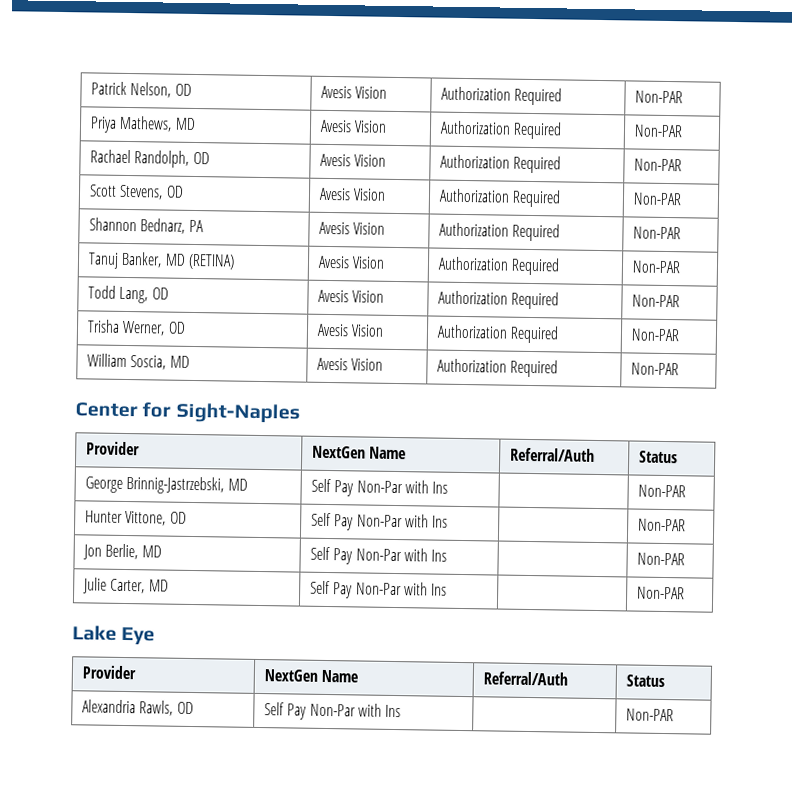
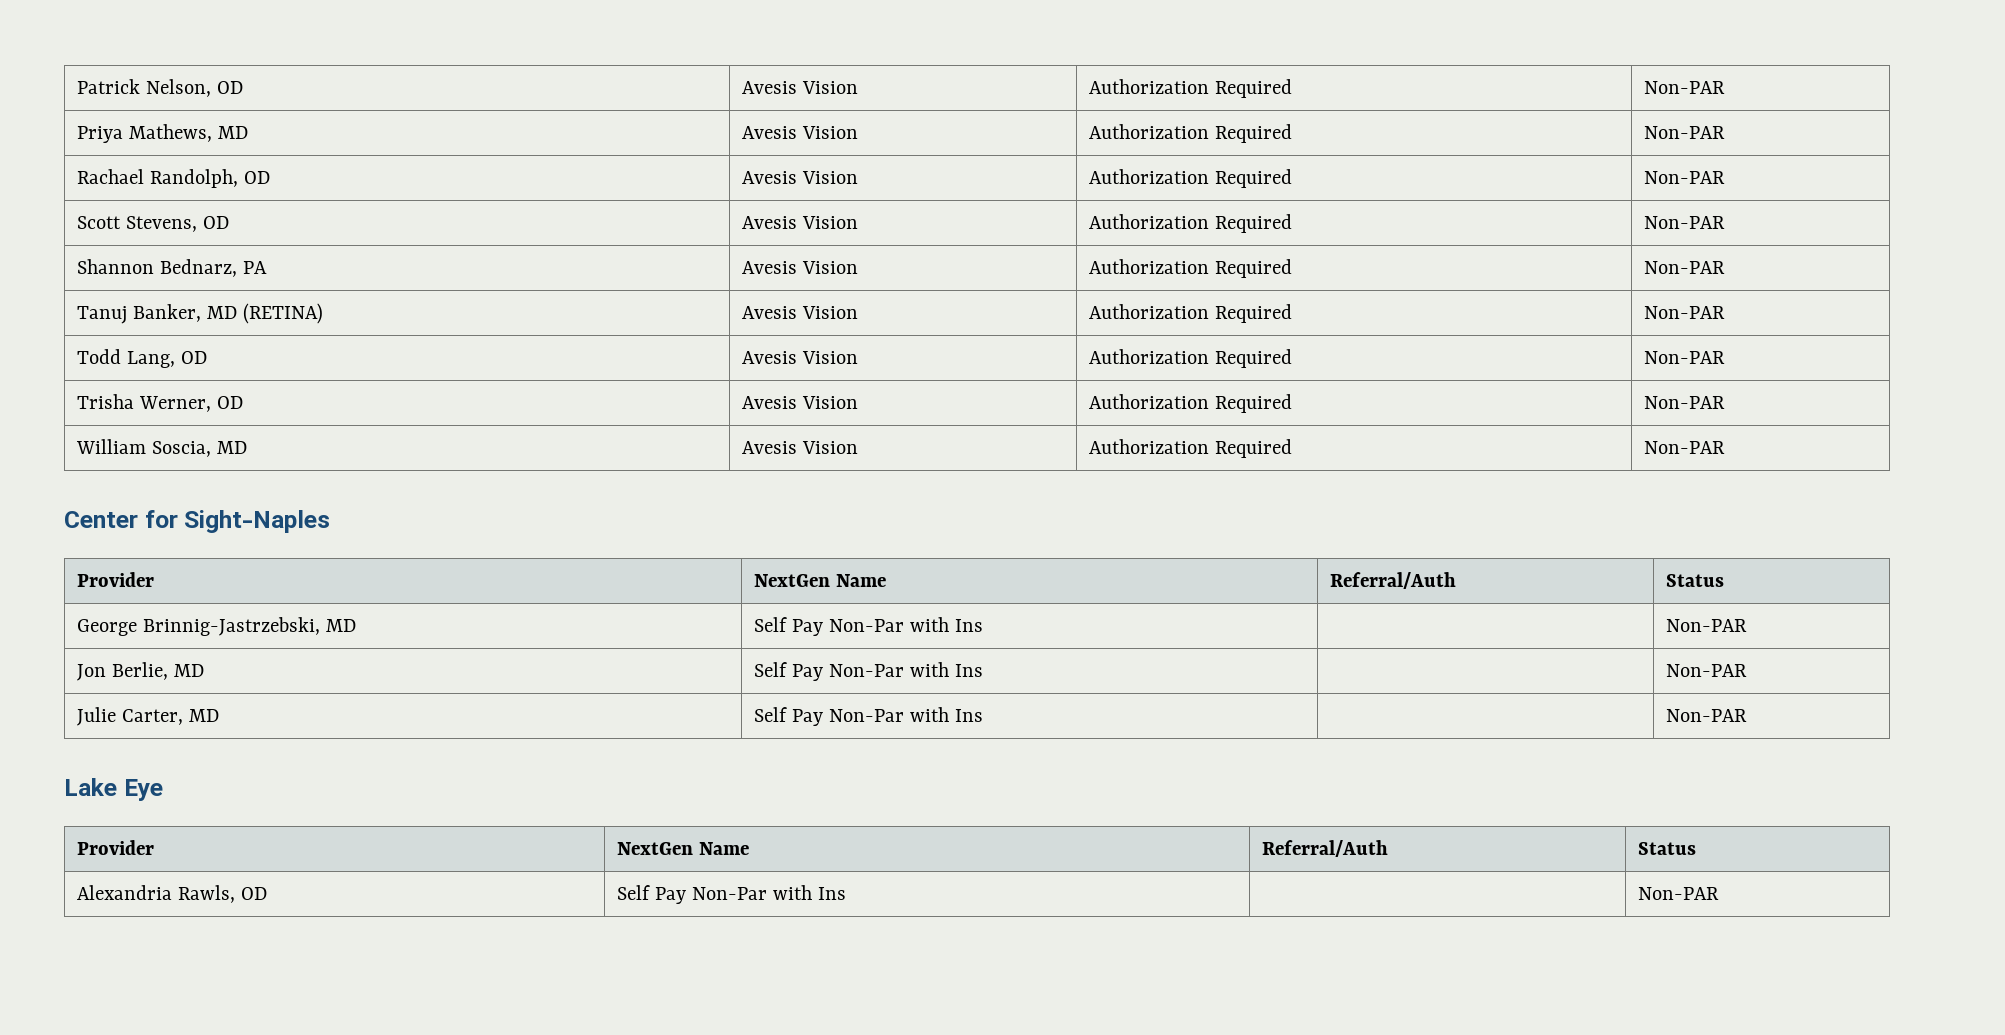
[85,510,187,526] [311,512,448,531] [638,518,687,532] // Hunter Vittone, OD | Self Pay Non-Par with Ins | | Non-PAR -> (1748, 625) none

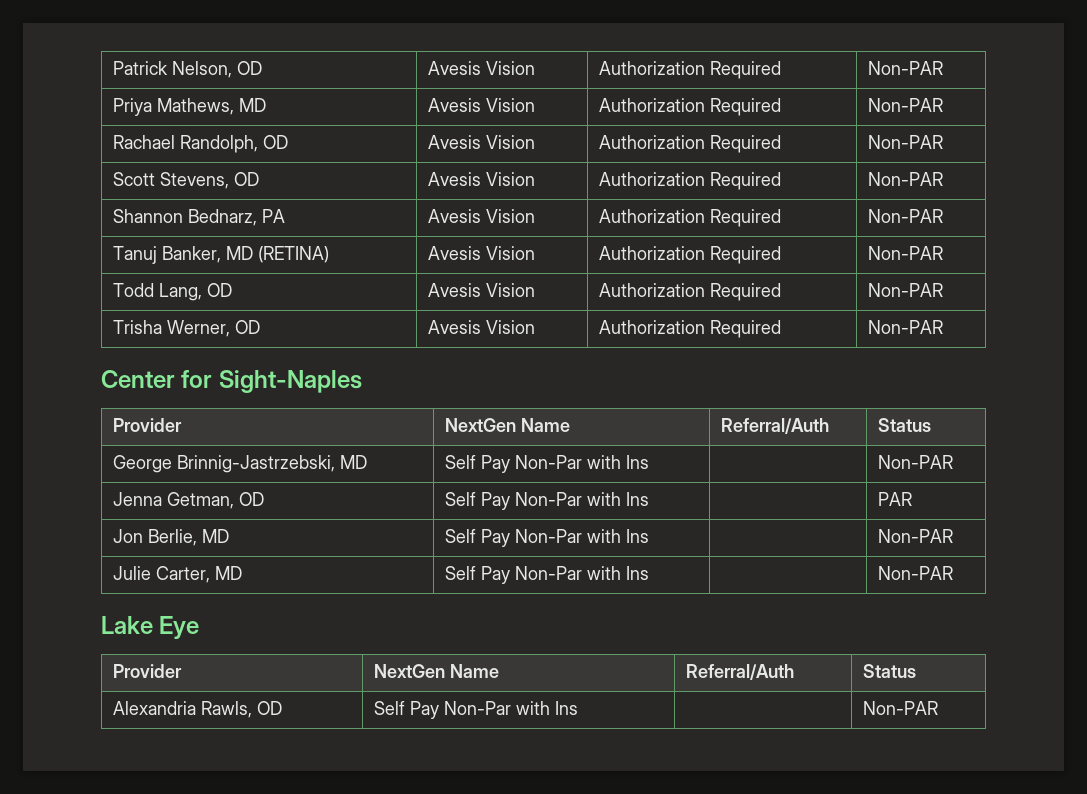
[76,439,248,457] [742,441,859,454] [1089,439,1293,458] [1644,441,1726,454] // William Soscia, MD | Avesis Vision | Authorization Required | Non-PAR -> (944, 327) none
(1748, 625) none -> [113,492,265,509] [445,492,650,510] [878,492,913,506] // Jenna Getman, OD | Self Pay Non-Par with Ins | | PAR

